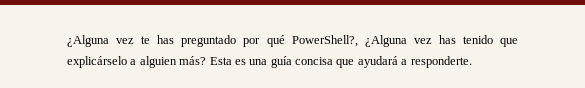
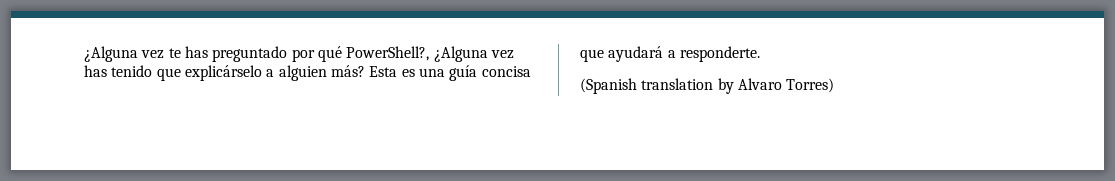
(472, 62) none -> [580,78,835,94] // (Spanish translation by Alvaro Torres)

